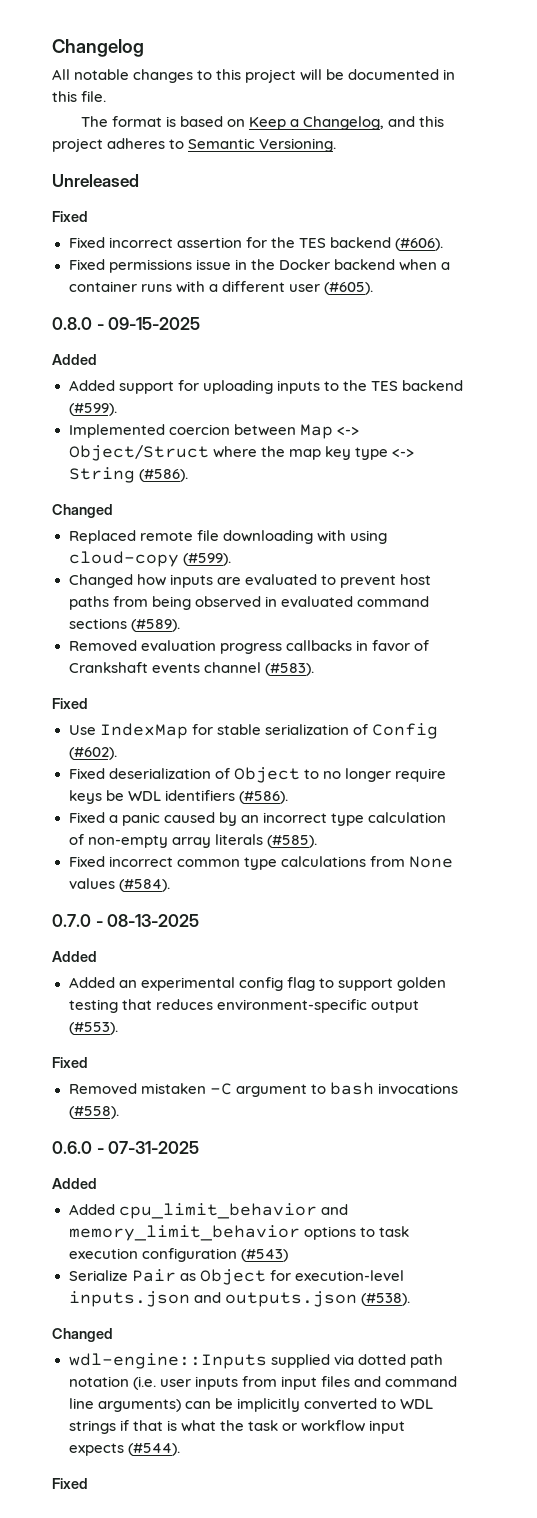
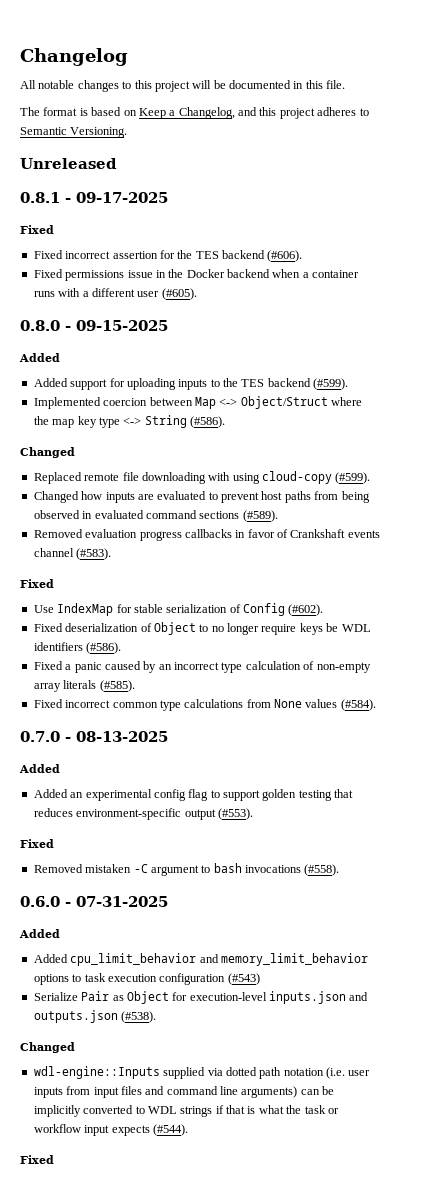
(139, 180) none -> [20,192,168,203] // 0.8.1 - 09-17-2025

